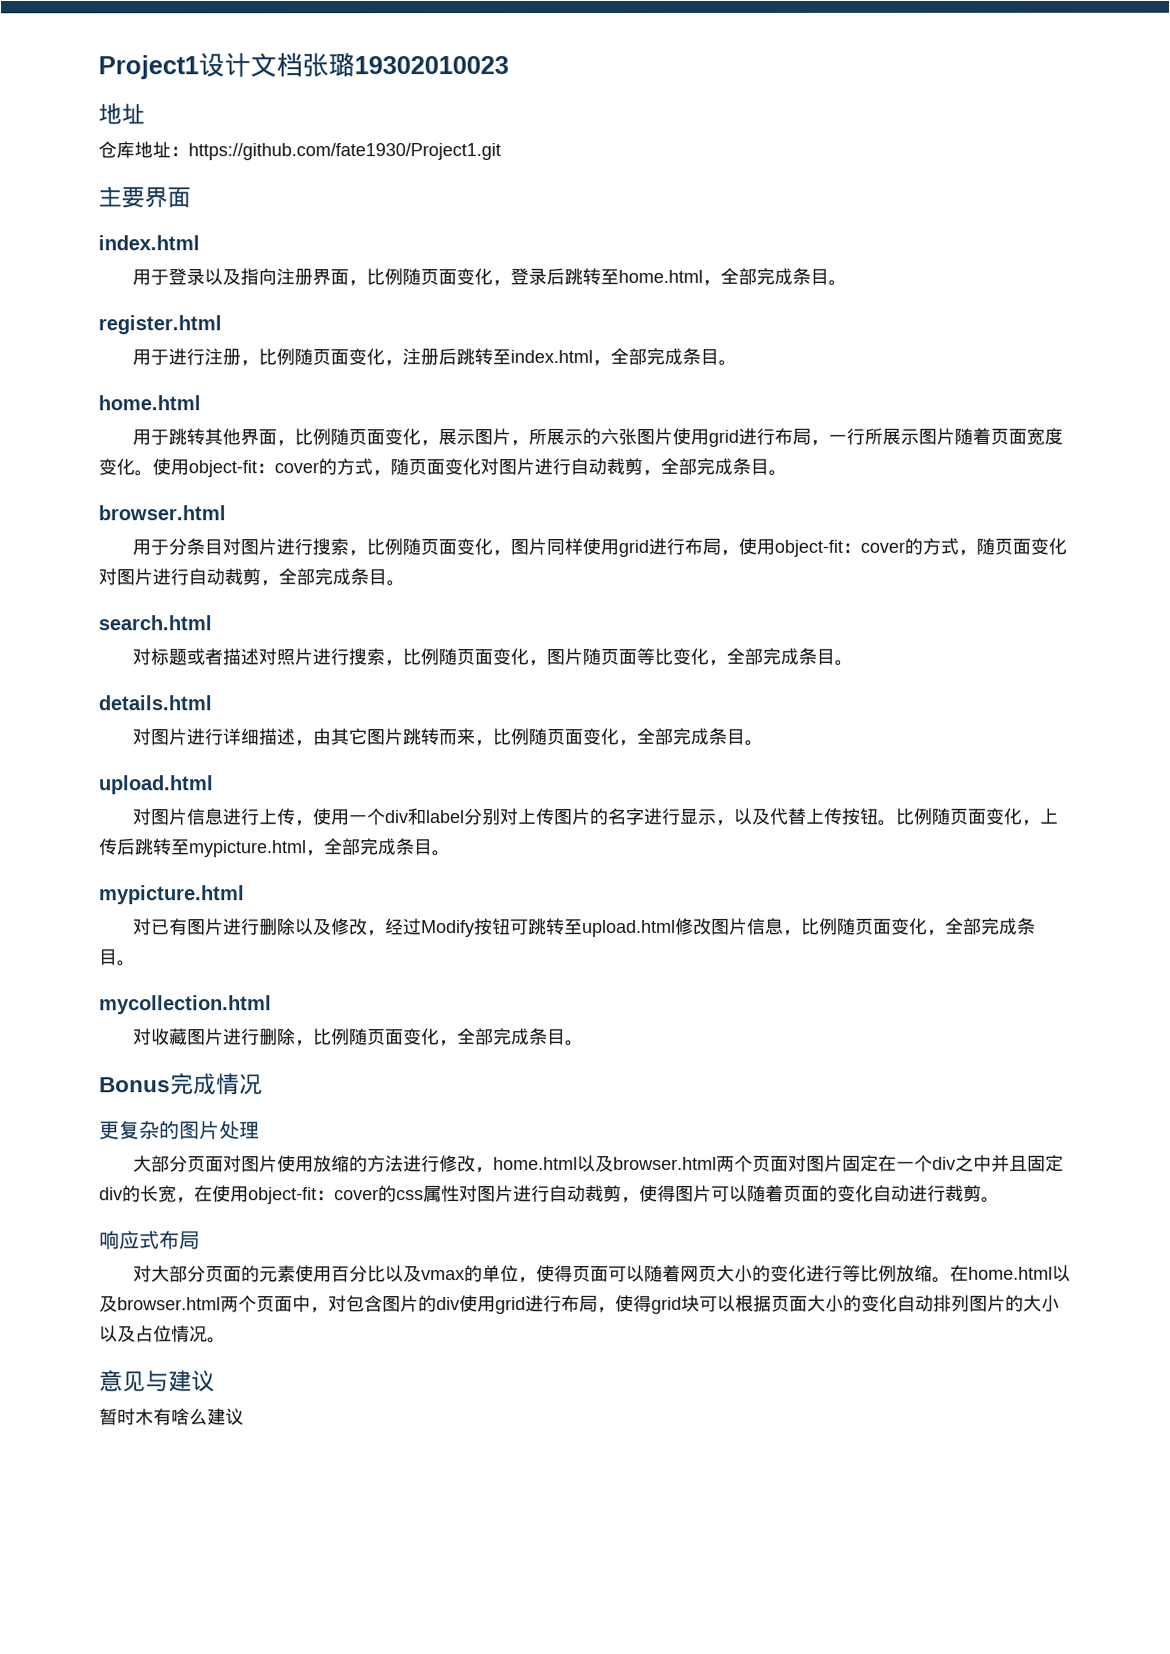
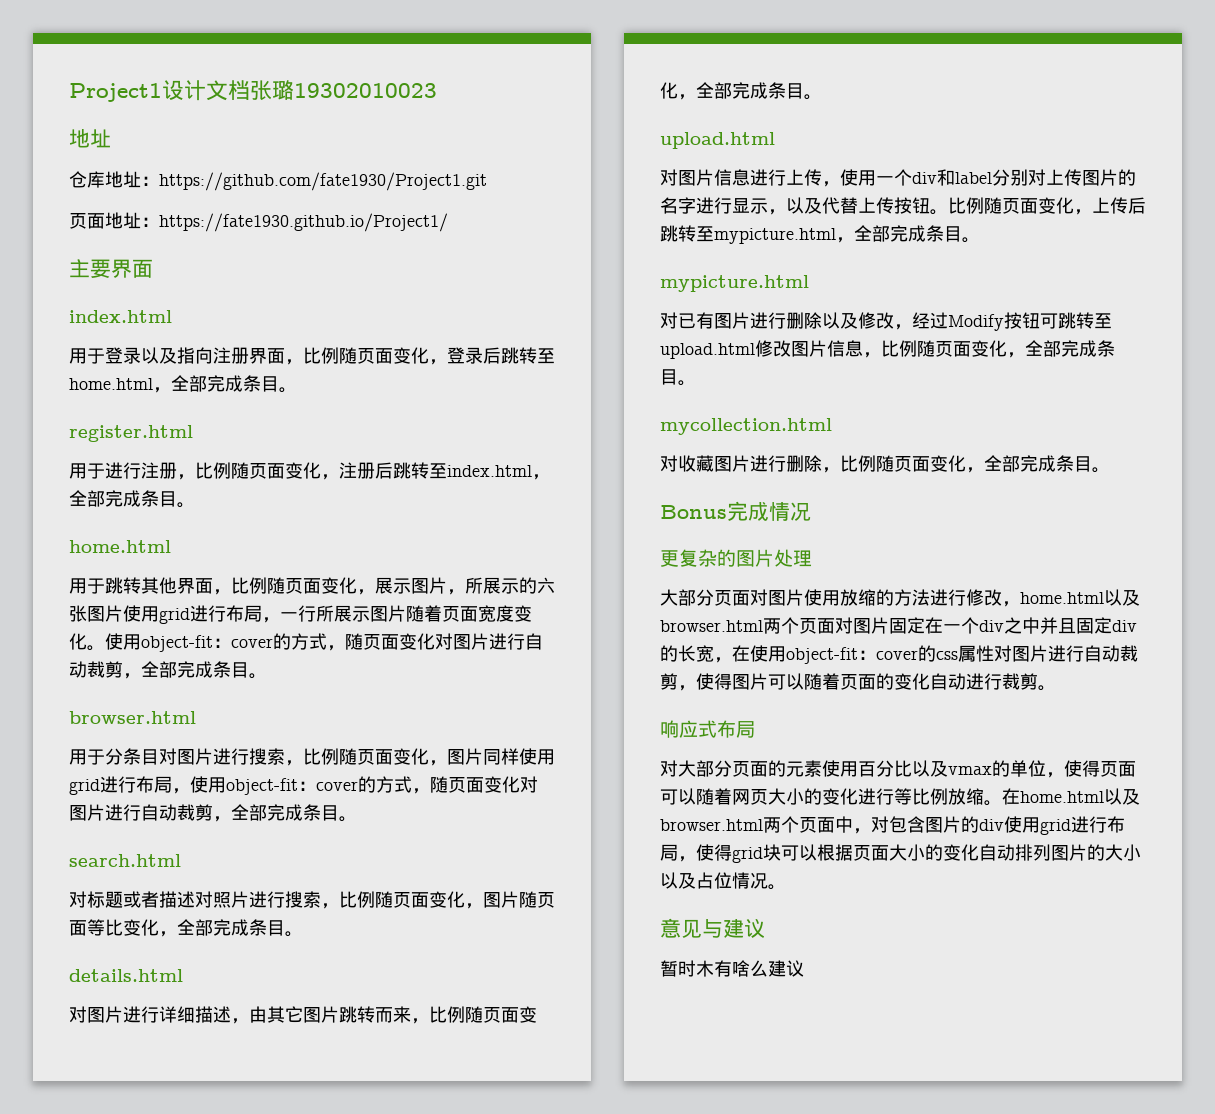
(501, 152) none -> [69,212,448,232] // 页面地址：https://fate1930.github.io/Project1/

